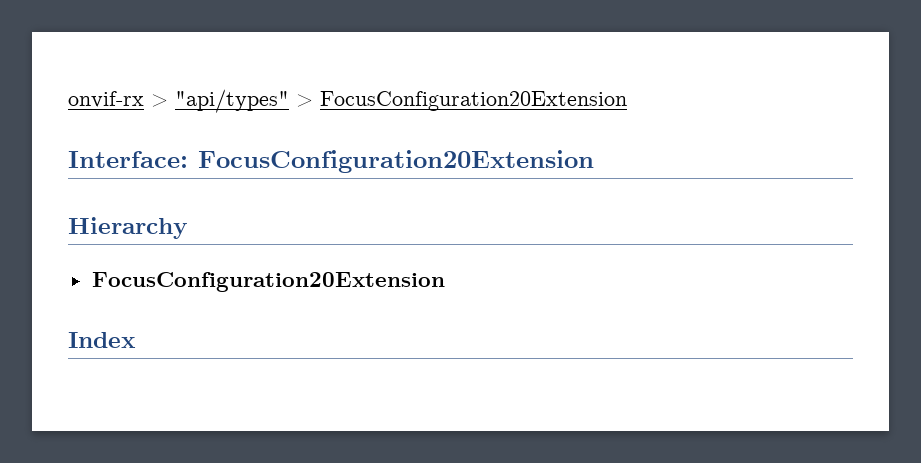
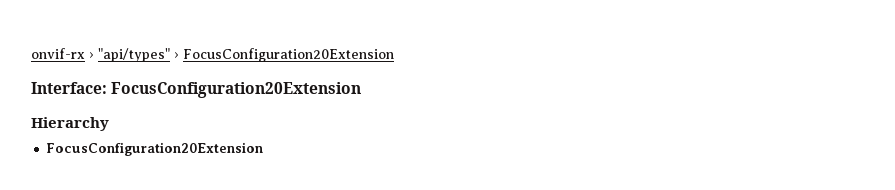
[151,89,313,113] > "api/types" > -> [89,48,179,62] › "api/types" ›
[68,332,136,348] // Index -> (264, 149) none

